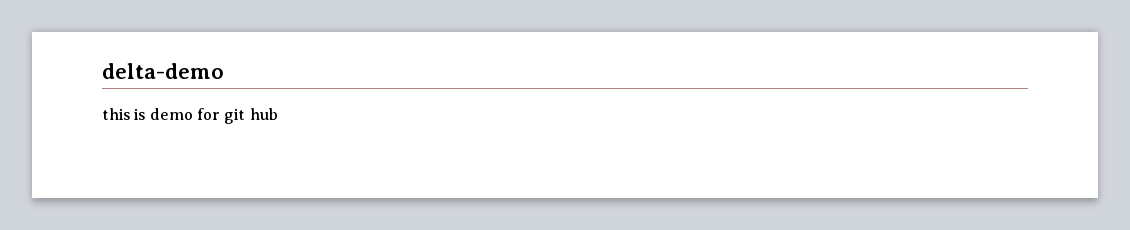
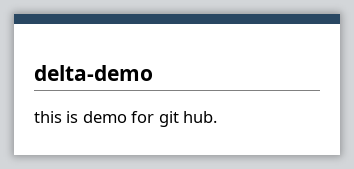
[249,108,278,120] hub -> [183,111,218,123] hub.

